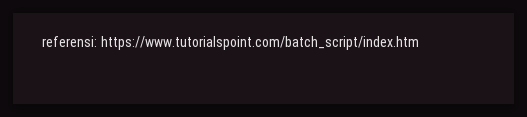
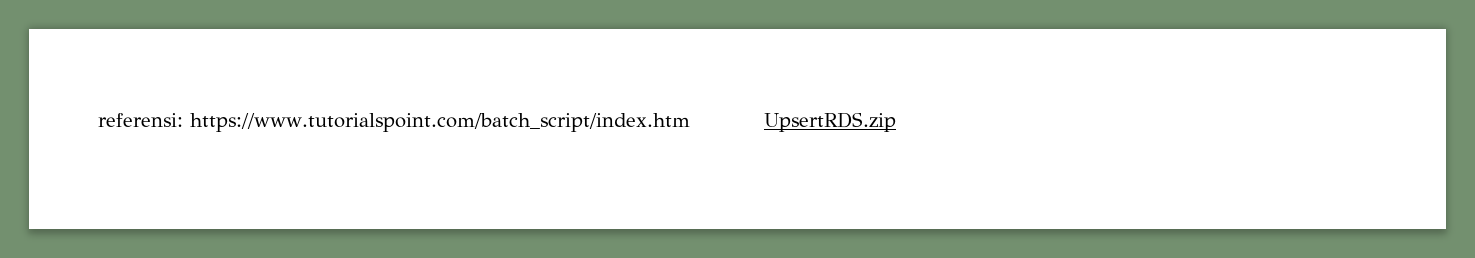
(419, 43) none -> [764,112,896,132] UpsertRDS.zip

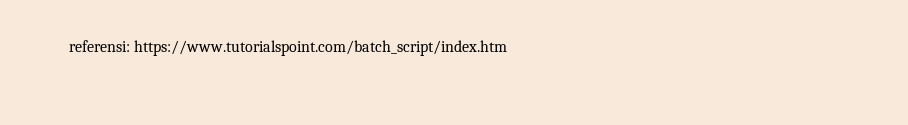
[764,112,896,132] UpsertRDS.zip -> (508, 48) none

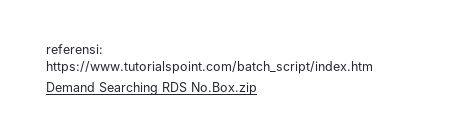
(508, 48) none -> [46,82,257,95] // Demand Searching RDS No.Box.zip

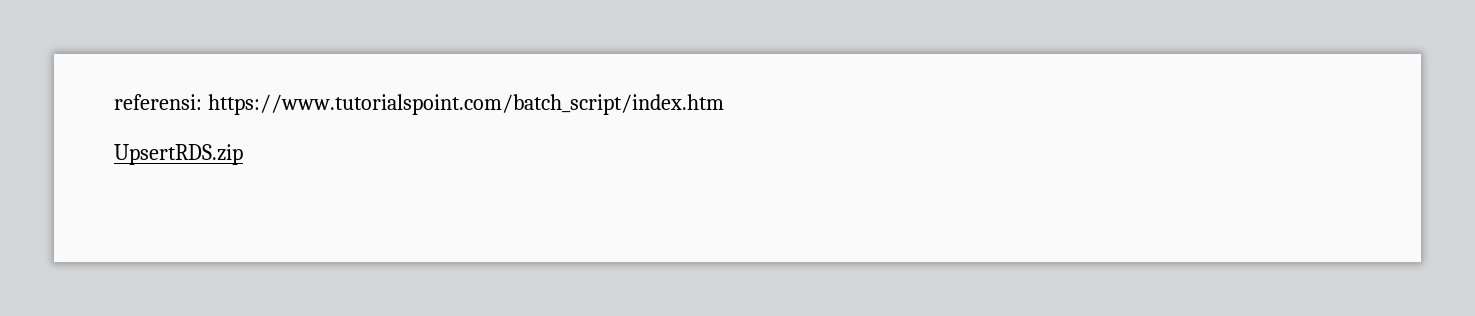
[46,82,257,95] Demand Searching RDS No.Box.zip -> [114,144,243,165] UpsertRDS.zip

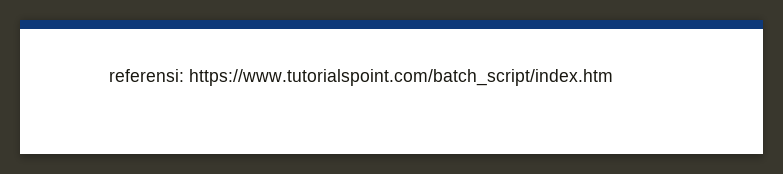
[114,144,243,165] // UpsertRDS.zip -> (613, 77) none

